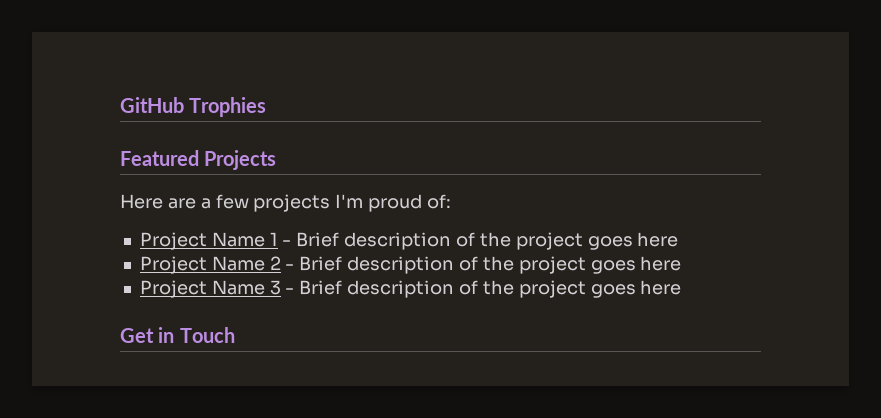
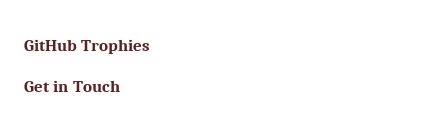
[120,150,277,170] [120,194,452,212] [139,232,679,250] [139,256,682,274] [139,280,682,298] // Featured Projects // Here are a few projects I'm proud of: // Project Name 1 - Brief description of the project goes here // Project Name 2 - Brief description of the project goes here // Project Name 3 - Brief description of the project goes here -> (151, 46) none

